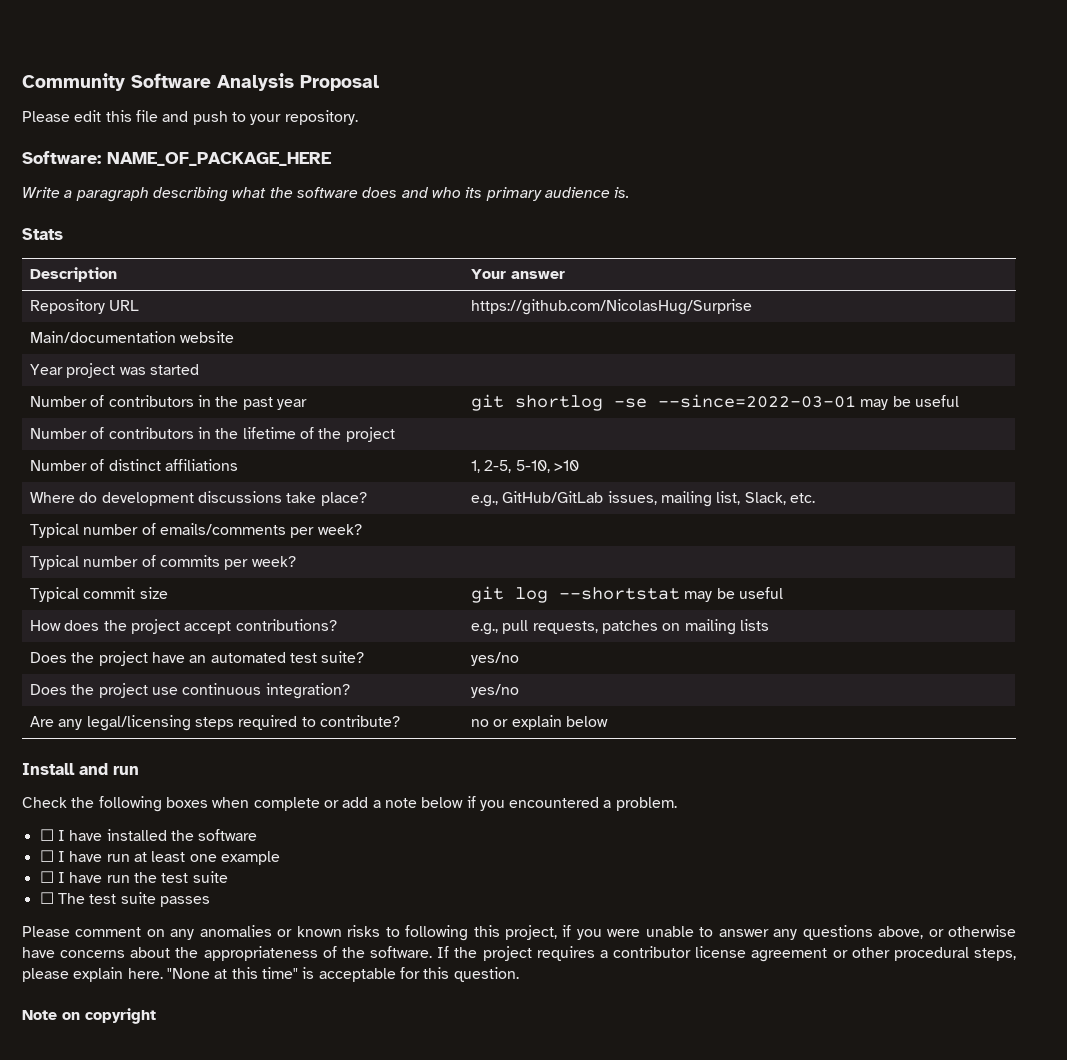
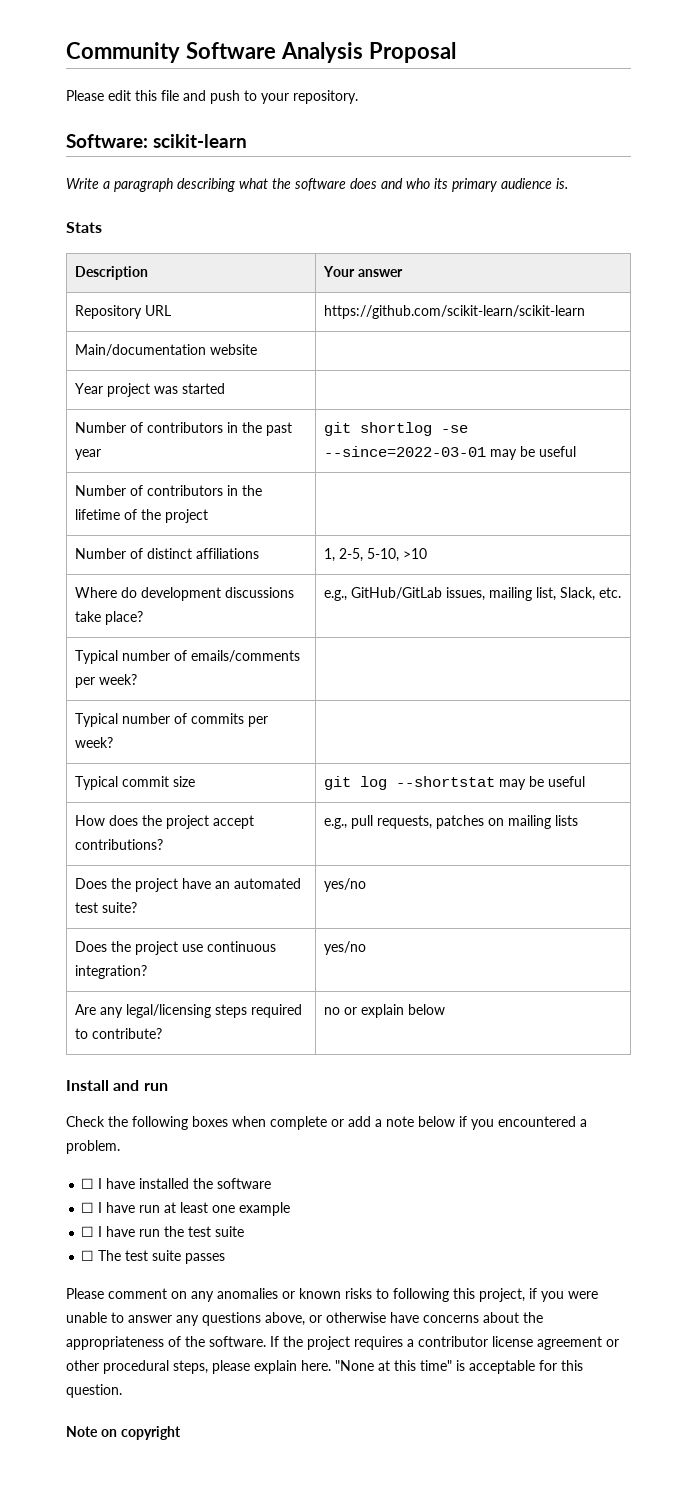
[107,152,332,166] NAME_OF_PACKAGE_HERE -> [153,134,248,148] scikit-learn
[471,299,753,315] https://github.com/NicolasHug/Surprise -> [324,305,586,319] https://github.com/scikit-learn/scikit-learn

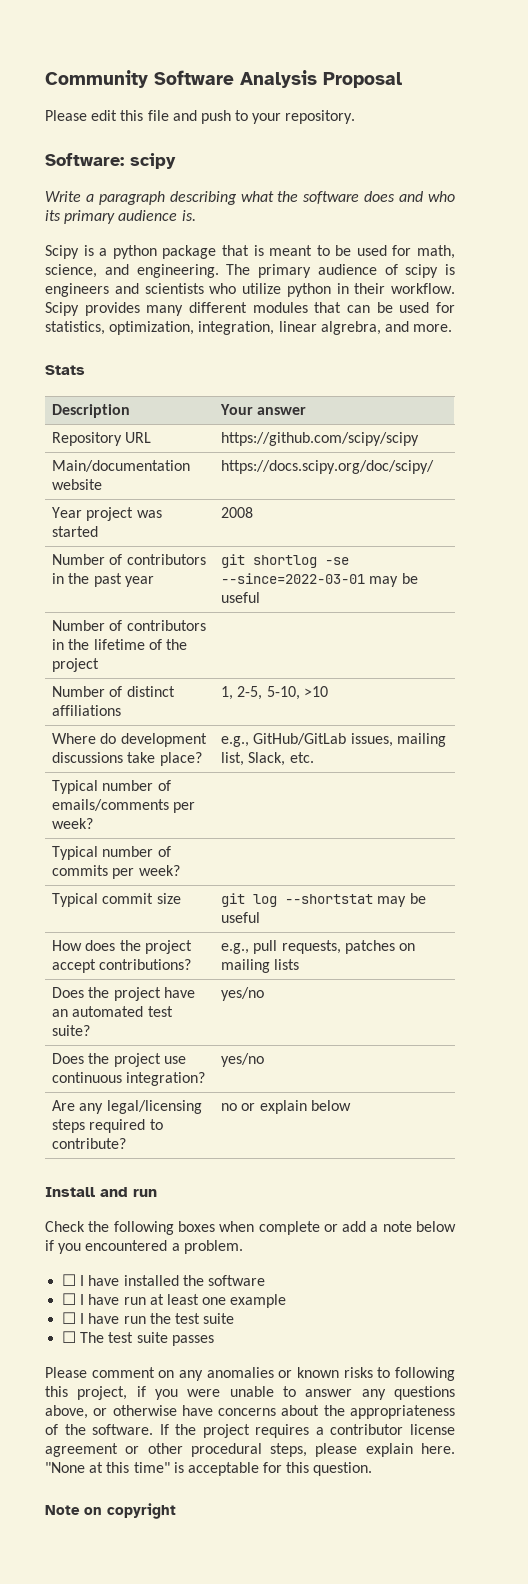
[153,134,248,148] scikit-learn -> [130,153,176,169] scipy
(568, 183) none -> [45,245,455,259] [45,264,455,278] [45,283,455,297] [45,302,456,316] [45,321,453,335] // Scipy is a python package that is meant to be used for math, science, and engineering. The primary audience of scipy is engineers and scientists who utilize python in their workflow. Scipy provides many different modules that can be used for statistics, optimization, integration, linear algrebra, and more.
[324,305,586,319] https://github.com/scikit-learn/scikit-learn -> [221,432,420,446] https://github.com/scipy/scipy
(258, 349) none -> [221,460,435,474] https://docs.scipy.org/doc/scipy/
(226, 388) none -> [221,507,254,518] 2008

